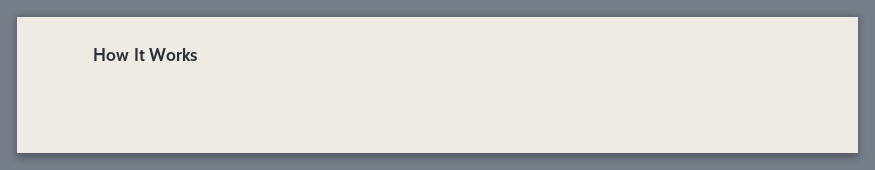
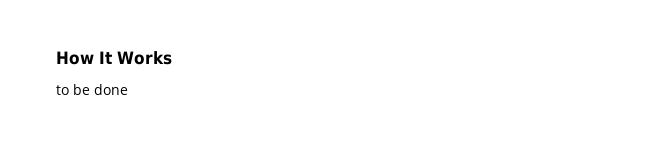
(198, 54) none -> [56,84,128,95] // to be done

